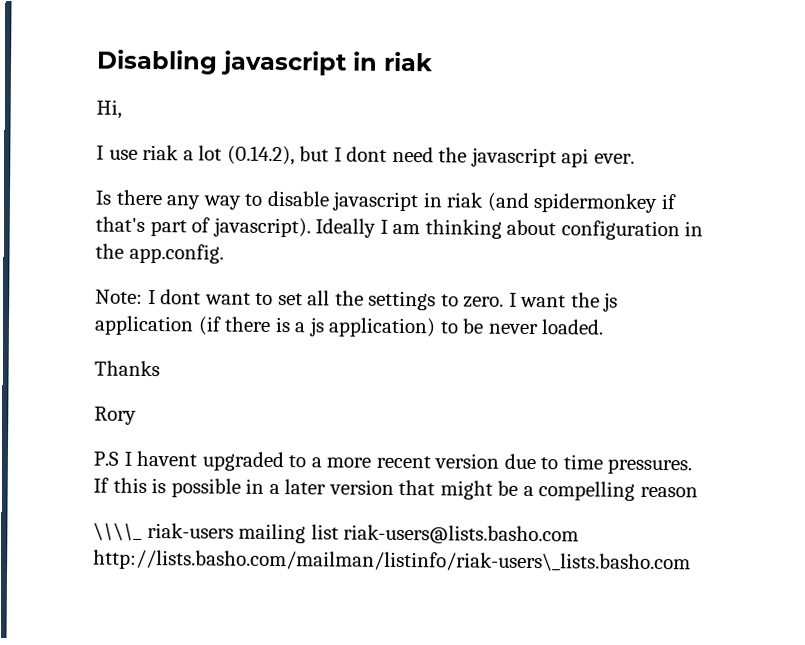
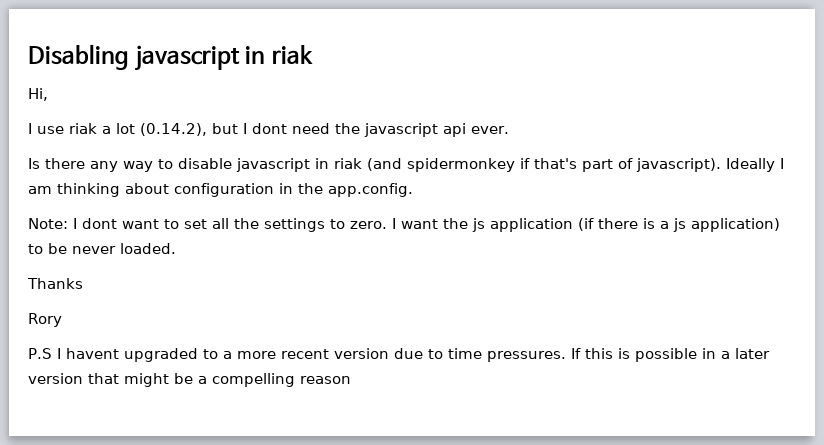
[93,522,580,545] [93,549,691,574] // \\\\_ riak-users mailing list riak-users@lists.basho.com http://lists.basho.com/mailman/listinfo/riak-users\_lists.basho.com -> (351, 380) none

